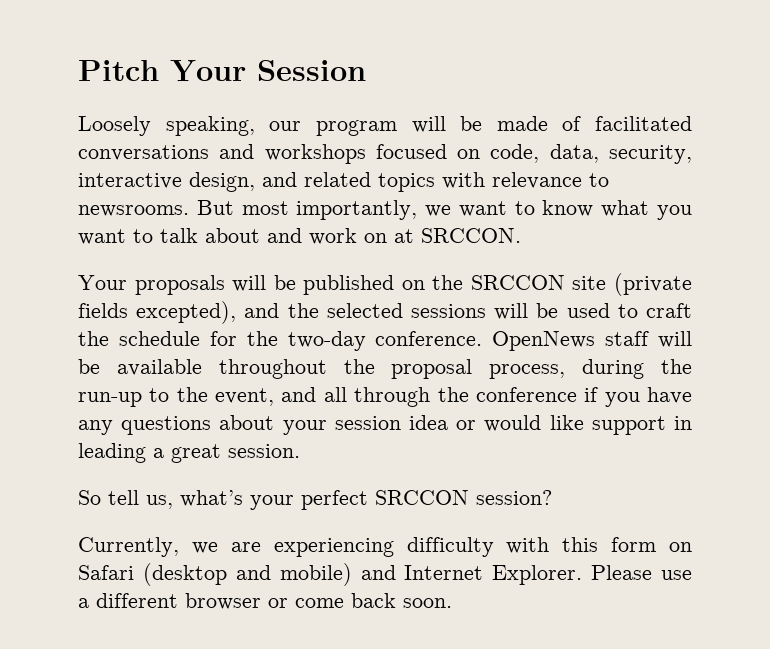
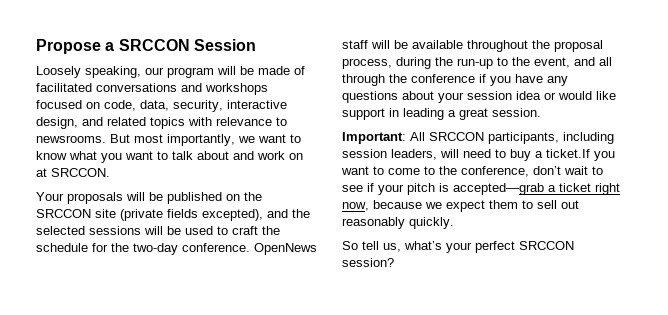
[78,60,246,82] Pitch Your -> [36,39,190,54] Propose a SRCCON
(300, 451) none -> [342,132,614,144] [342,149,615,161] [341,166,603,177] [342,183,620,195] [342,200,579,212] [342,217,454,229] // Important: All SRCCON participants, including session leaders, will need to buy a ticket.If you want to come to the conference, don’t wait to see if your pitch is accepted—grab a ticket right now, because we expect them to sell out reasonably quickly.
[78,537,692,557] [78,563,692,586] [78,593,452,610] // Currently, we are experiencing difficulty with this form on Safari (desktop and mobile) and Internet Explorer. Please use a different browser or come back soon. -> (394, 262) none

